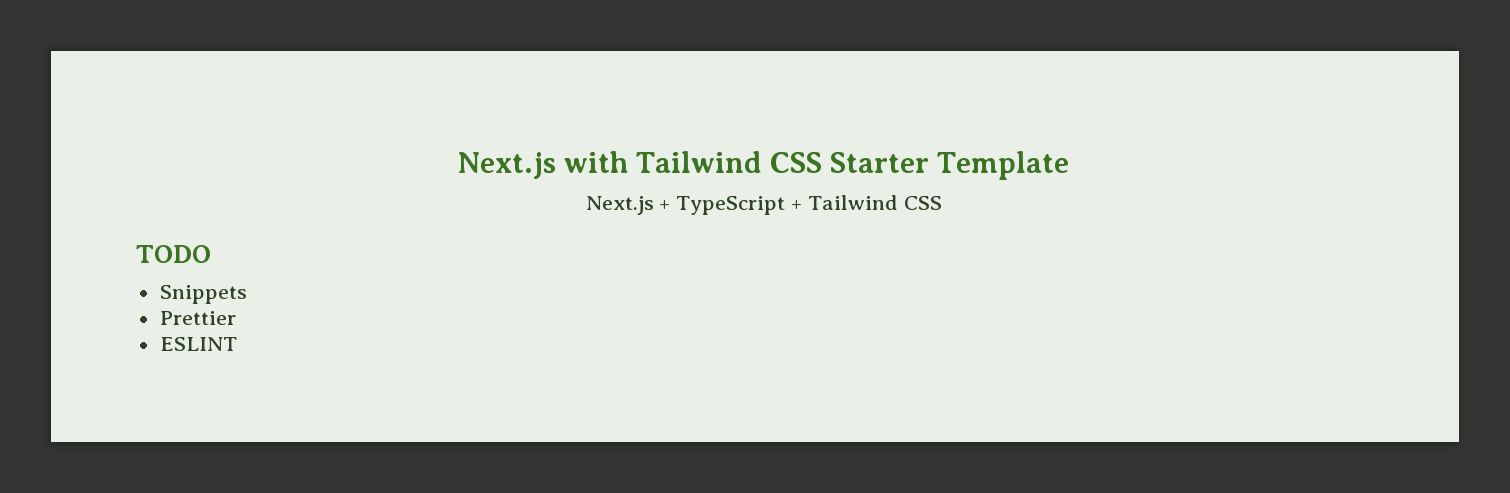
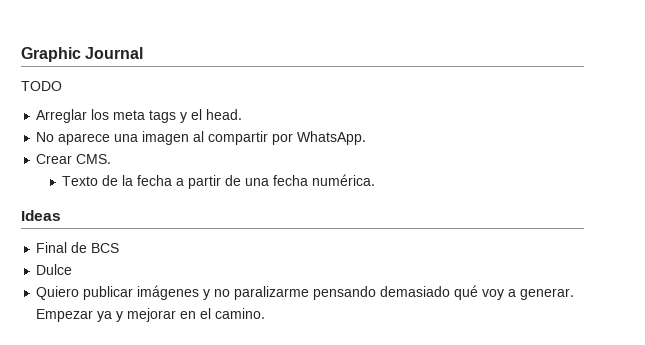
[457,151,1070,180] [585,195,942,215] [136,245,211,263] [159,285,247,304] [159,311,236,325] [159,337,237,351] Next.js with Tailwind CSS Starter Template // Next.js + TypeScript + Tailwind CSS // TODO // Snippets // Prettier // ESLINT -> [21,47,144,62] [21,81,62,91] [36,109,243,123] [36,131,367,145] [36,154,112,164] [62,174,376,189] [21,210,61,221] [36,242,120,253] [36,264,73,275] [36,285,575,300] [36,308,266,322] Graphic Journal // TODO // Arreglar los meta tags y el head. // No aparece una imagen al compartir por WhatsApp. // Crear CMS. // Texto de la fecha a partir de una fecha numérica. // Ideas // Final de BCS // Dulce // Quiero publicar imágenes y no paralizarme pensando demasiado qué voy a generar. Empezar ya y mejorar en el camino.

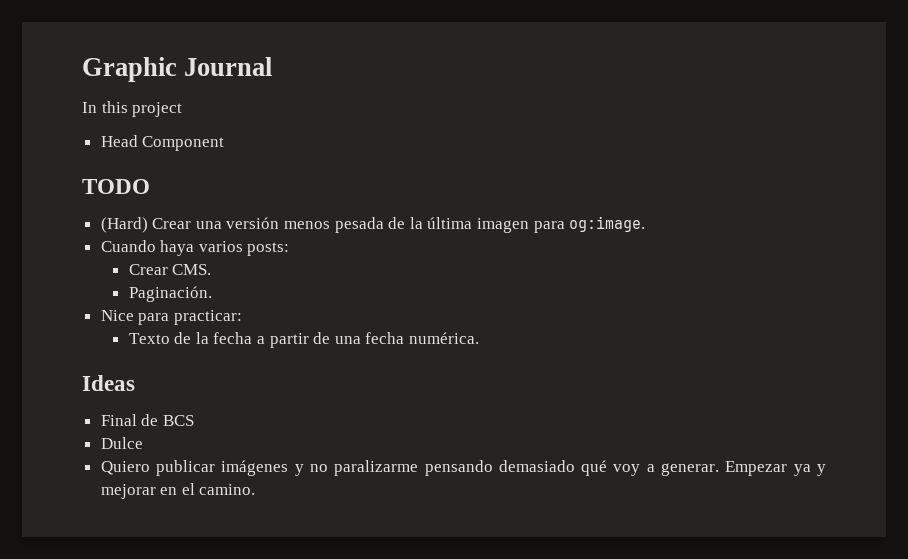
[21,81,62,91] [36,109,243,123] [36,131,367,145] [36,154,112,164] TODO // Arreglar los meta tags y el head. // No aparece una imagen al compartir por WhatsApp. // Crear CMS. -> [82,101,183,117] [100,135,225,151] [82,179,150,194] [100,216,646,233] [100,240,290,256] [128,264,212,275] [128,286,212,302] [100,310,242,325] In this project // Head Component // TODO // (Hard) Crear una versión menos pesada de la última imagen para og:image. // Cuando haya varios posts: // Crear CMS. // Paginación. // Nice para practicar:

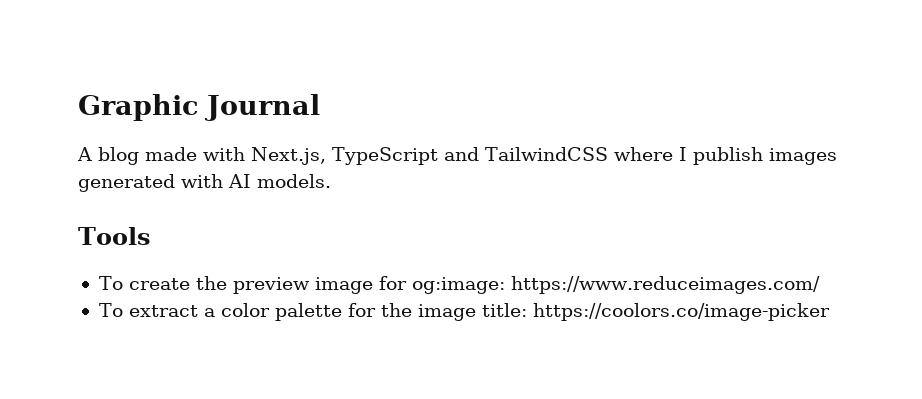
[82,101,183,117] [100,135,225,151] [82,179,150,194] [100,216,646,233] [100,240,290,256] [128,264,212,275] [128,286,212,302] [100,310,242,325] [128,332,479,348] [82,375,135,391] [100,414,194,426] [100,437,143,449] [100,460,826,476] [100,483,256,499] In this project // Head Component // TODO // (Hard) Crear una versión menos pesada de la última imagen para og:image. // Cuando haya varios posts: // Crear CMS. // Paginación. // Nice para practicar: // Texto de la fecha a partir de una fecha numérica. // Ideas // Final de BCS // Dulce // Quiero publicar imágenes y no paralizarme pensando demasiado qué voy a generar. Empezar ya y mejorar en el camino. -> [77,147,837,165] [78,174,331,192] [78,227,151,245] [98,276,820,294] [98,303,830,321] A blog made with Next.js, TypeScript and TailwindCSS where I publish images generated with AI models. // Tools // To create the preview image for og:image: https://www.reduceimages.com/ // To extract a color palette for the image title: https://coolors.co/image-picker

